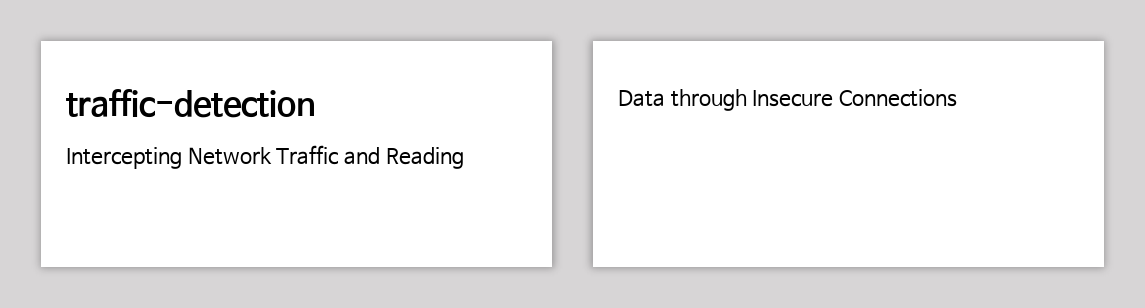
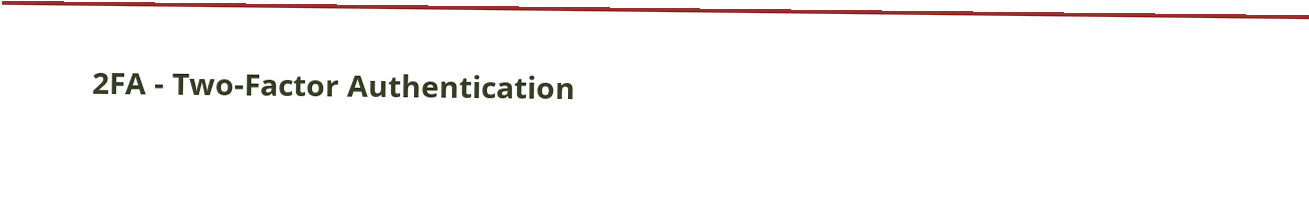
[66,89,316,118] [66,145,464,169] [618,89,957,111] traffic-detection // Intercepting Network Traffic and Reading Data through Insecure Connections -> [92,72,576,100] 2FA - Two-Factor Authentication

